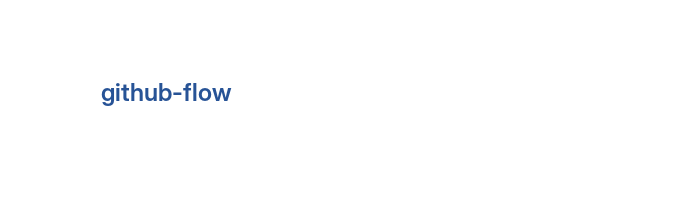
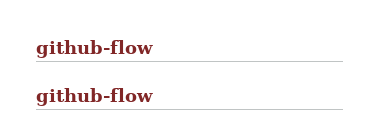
[101,83,232,106] github-flow -> [36,40,153,58] [36,88,153,106] github-flow // github-flow

